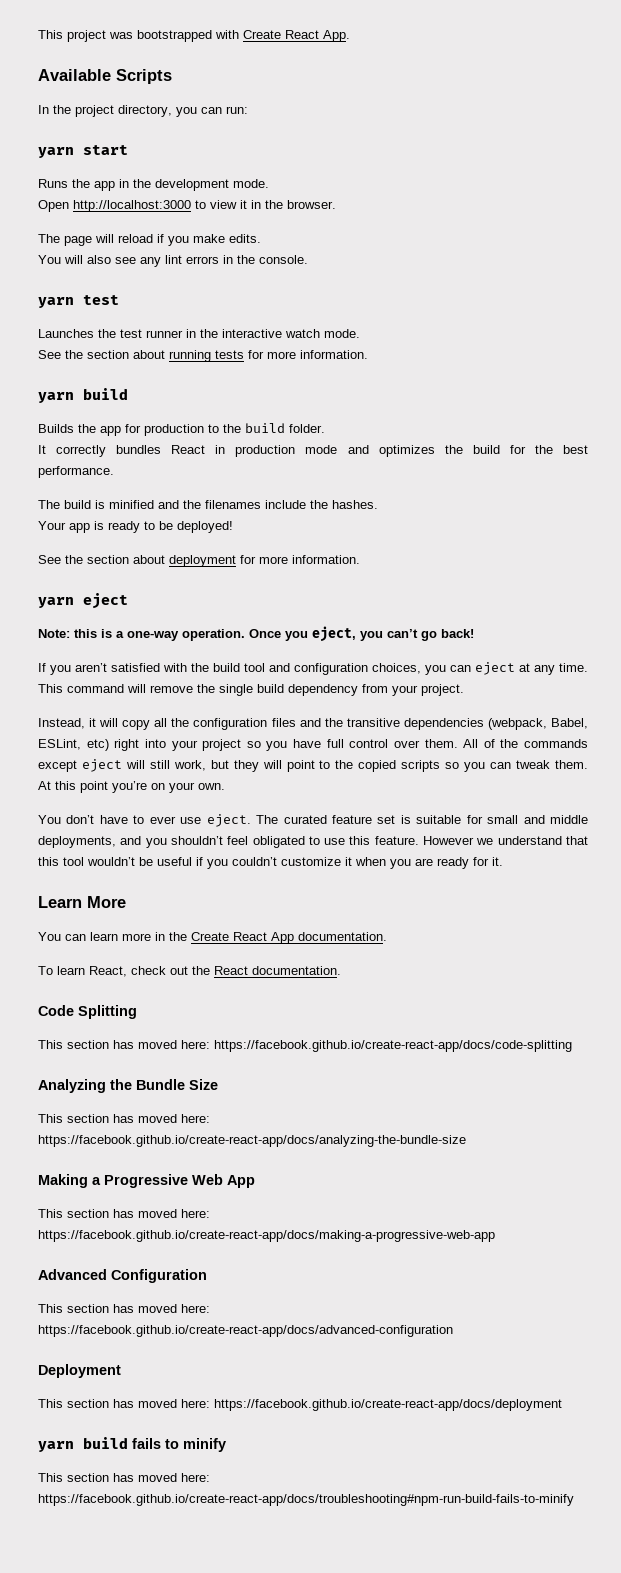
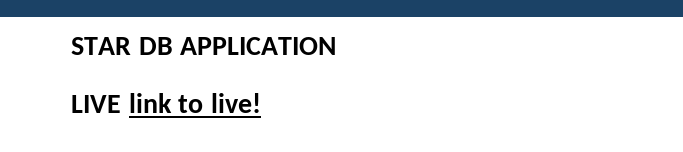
[38,30,350,42] [38,69,172,84] [38,105,248,117] [38,145,128,158] [38,179,269,191] [38,200,336,212] [38,234,261,246] [38,255,308,267] [38,295,119,308] [38,329,360,338] [38,350,368,362] [38,388,128,403] [38,423,325,436] [38,445,589,457] [38,466,114,478] [38,500,378,509] [38,521,233,533] [38,555,360,567] [38,593,128,609] [38,626,474,642] [38,662,588,675] [38,684,464,696] [38,718,589,730] [38,739,588,751] [38,759,588,772] [38,781,225,793] [38,814,588,827] [38,836,589,848] [38,857,503,869] [38,896,126,908] [38,932,387,944] [38,966,341,977] [38,1005,137,1019] [38,1040,572,1052] [38,1079,218,1093] [38,1114,210,1123] [38,1135,466,1147] [38,1174,255,1188] [38,1209,210,1218] [38,1230,495,1242] [38,1269,207,1283] [38,1304,210,1313] [38,1325,453,1337] [38,1364,121,1378] [38,1399,562,1411] [38,1437,226,1452] [38,1473,210,1482] [38,1494,574,1506] This project was bootstrapped with Create React App. // Available Scripts // In the project directory, you can run: // yarn start // Runs the app in the development mode. // Open http://localhost:3000 to view it in the browser. // The page will reload if you make edits. // You will also see any lint errors in the console. // yarn test // Launches the test runner in the interactive watch mode. // See the section about running tests for more information. // yarn build // Builds the app for production to the build folder. // It correctly bundles React in production mode and optimizes the build for the best performance. // The build is minified and the filenames include the hashes. // Your app is ready to be deployed! // See the section about deployment for more information. // yarn eject // Note: this is a one-way operation. Once you eject, you can’t go back! // If you aren’t satisfied with the build tool and configuration choices, you can eject at any time. This command will remove the single build dependency from your project. // Instead, it will copy all the configuration files and the transitive dependencies (webpack, Babel, ESLint, etc) right into your project so you have full control over them. All of the commands except eject will still work, but they will point to the copied scripts so you can tweak them. At this point you’re on your own. // You don’t have to ever use eject. The curated feature set is suitable for small and middle deployments, and you shouldn’t feel obligated to use this feature. However we understand that this tool wouldn’t be useful if you couldn’t customize it when you are ready for it. // Learn More // You can learn more in the Create React App documentation. // To learn React, check out the React documentation. // Code Splitting // This section has moved here: https://facebook.github.io/create-react-app/docs/code-splitting // Analyzing the Bundle Size // This section has moved here: https://facebook.github.io/create-react-app/docs/analyzing-the-bundle-size // Making a Progressive Web App // This section has moved here: https://facebook.github.io/create-react-app/docs/making-a-progressive-web-app // Advanced Configuration // This section has moved here: https://facebook.github.io/create-react-app/docs/advanced-configuration // Deployment // This section has moved here: https://facebook.github.io/create-react-app/docs/deployment // yarn build fails to minify // This section has moved here: https://facebook.github.io/create-react-app/docs/troubleshooting#npm-run-build-fails-to-minify -> [71,37,337,55] [71,93,261,113] STAR DB APPLICATION // LIVE link to live!

